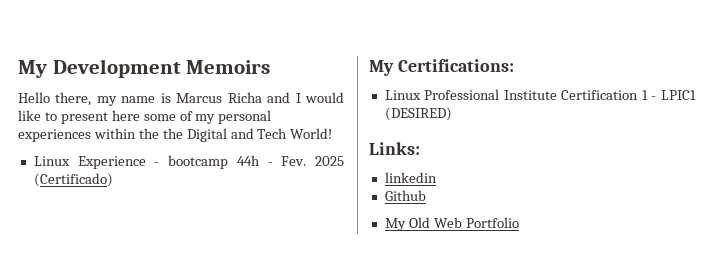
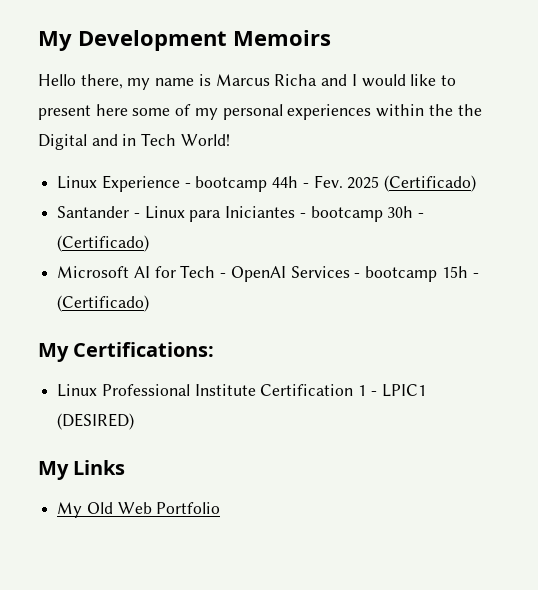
(254, 133) none -> [122,134,137,146] in
(113, 180) none -> [57,206,425,222] [57,235,150,252] [57,265,479,282] [57,295,150,312] // Santander - Linux para Iniciantes - bootcamp 30h - (Certificado) // Microsoft AI for Tech - OpenAI Services - bootcamp 15h - (Certificado)
[369,142,420,155] [384,172,437,183] [384,190,426,201] Links: // linkedin // Github -> [38,460,126,480] My Links

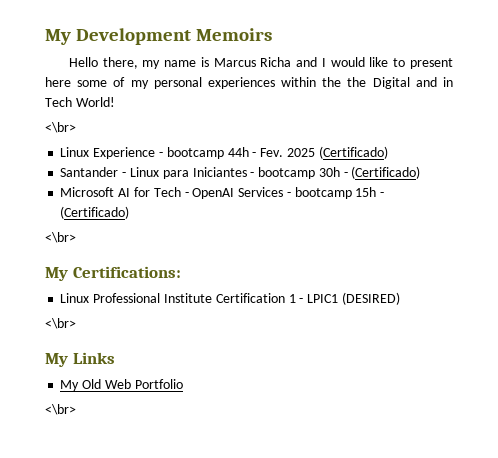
(230, 140) none -> [45,122,76,133] // <\br>
(150, 303) none -> [45,232,76,243] // <\br>
(135, 421) none -> [45,318,76,329] // <\br>
(221, 508) none -> [45,404,76,415] // <\br>

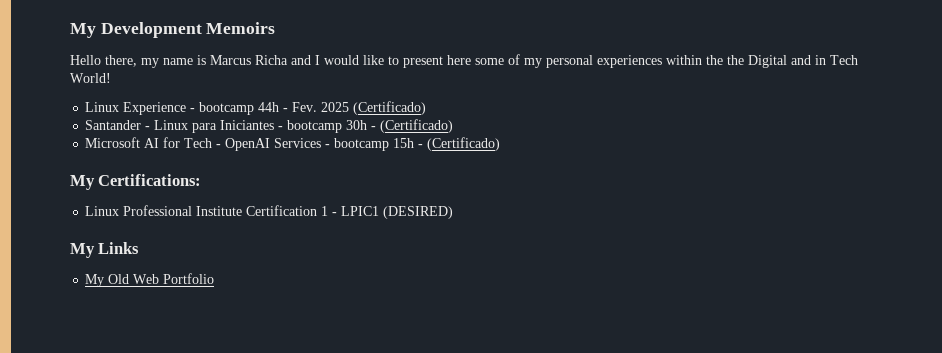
[45,122,76,133] // <\br> -> (111, 78) none
[45,232,76,243] // <\br> -> (501, 144) none
[45,318,76,329] // <\br> -> (454, 212) none
[45,404,76,415] // <\br> -> (215, 278) none

